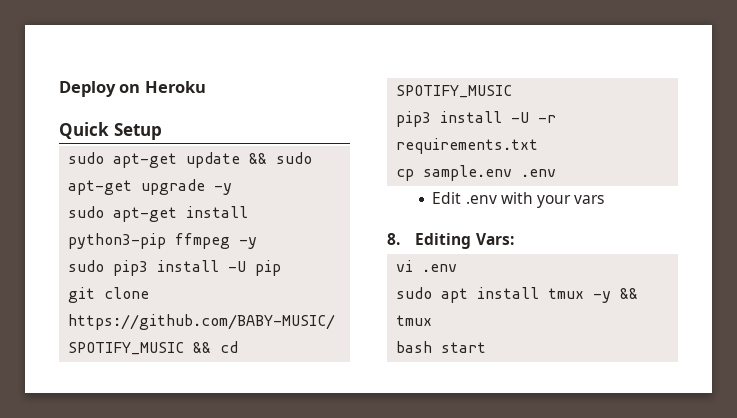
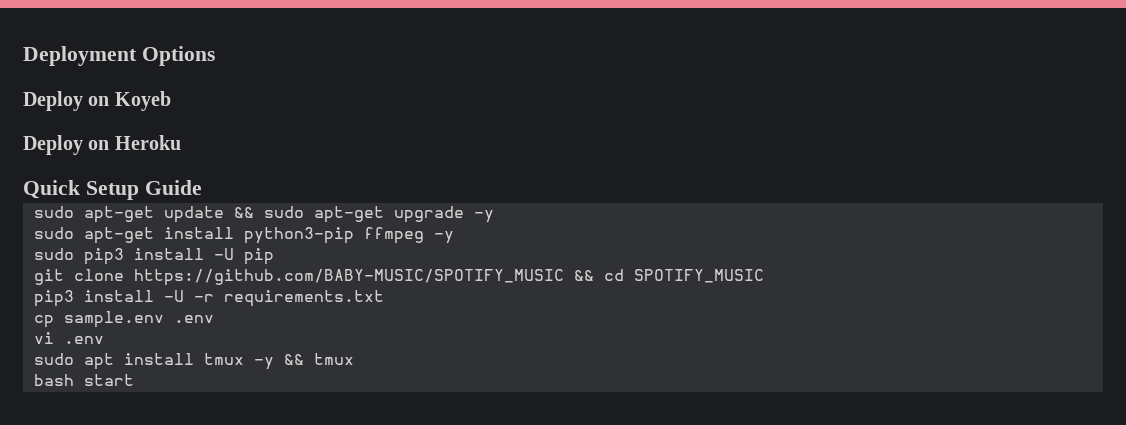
(59, 89) none -> [23,46,215,66] [23,91,171,111] Deployment Options // Deploy on Koyeb //
(162, 131) none -> [144,180,202,195] Guide
[432,192,605,208] [387,233,514,249] // Edit .env with your vars // 8. Editing Vars: -> (215, 319) none

